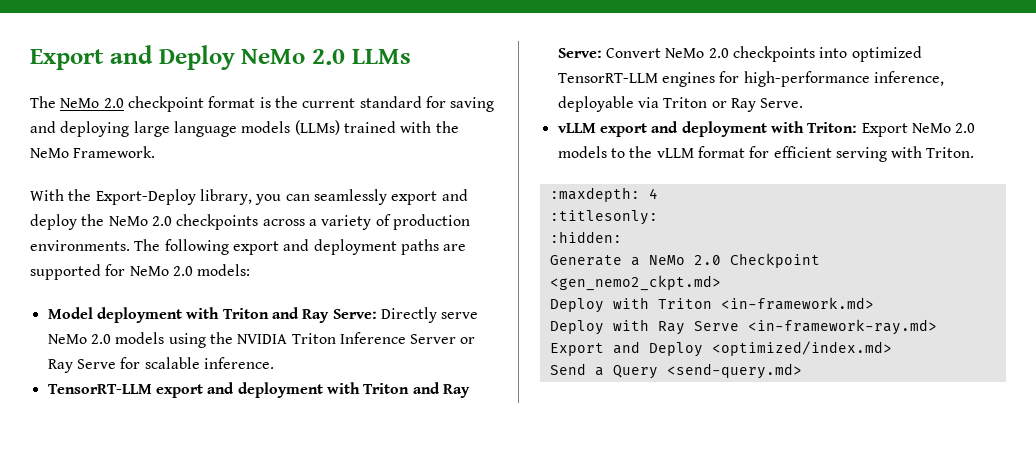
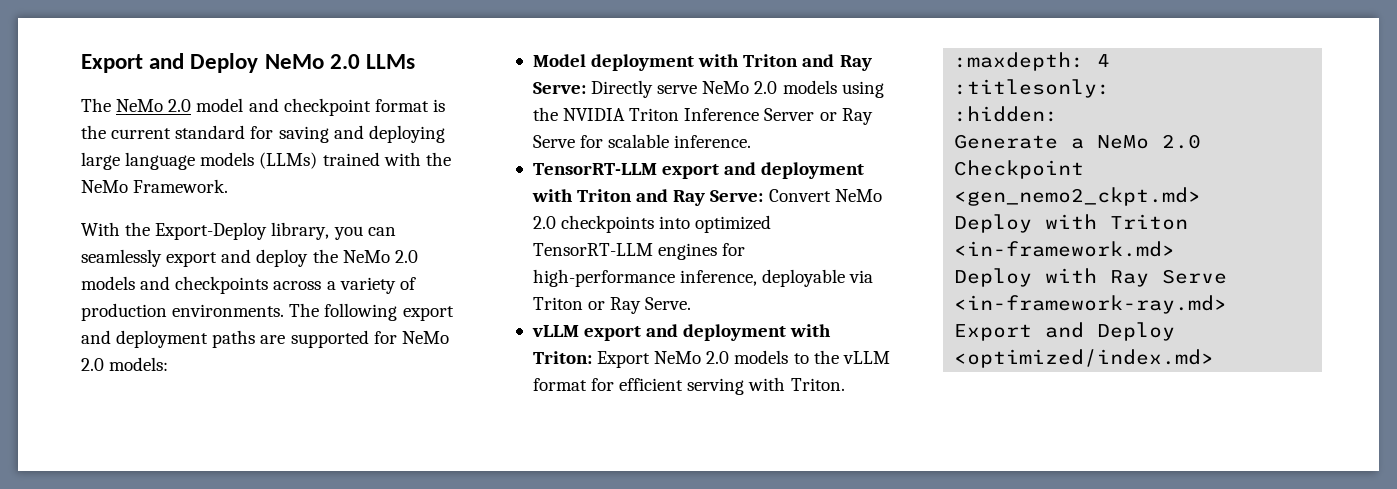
(124, 103) none -> [196,98,279,112] model and
(172, 221) none -> [81,276,171,290] models and
[549,363,802,379] // Send a Query <send-query.md> -> (1215, 358) none

